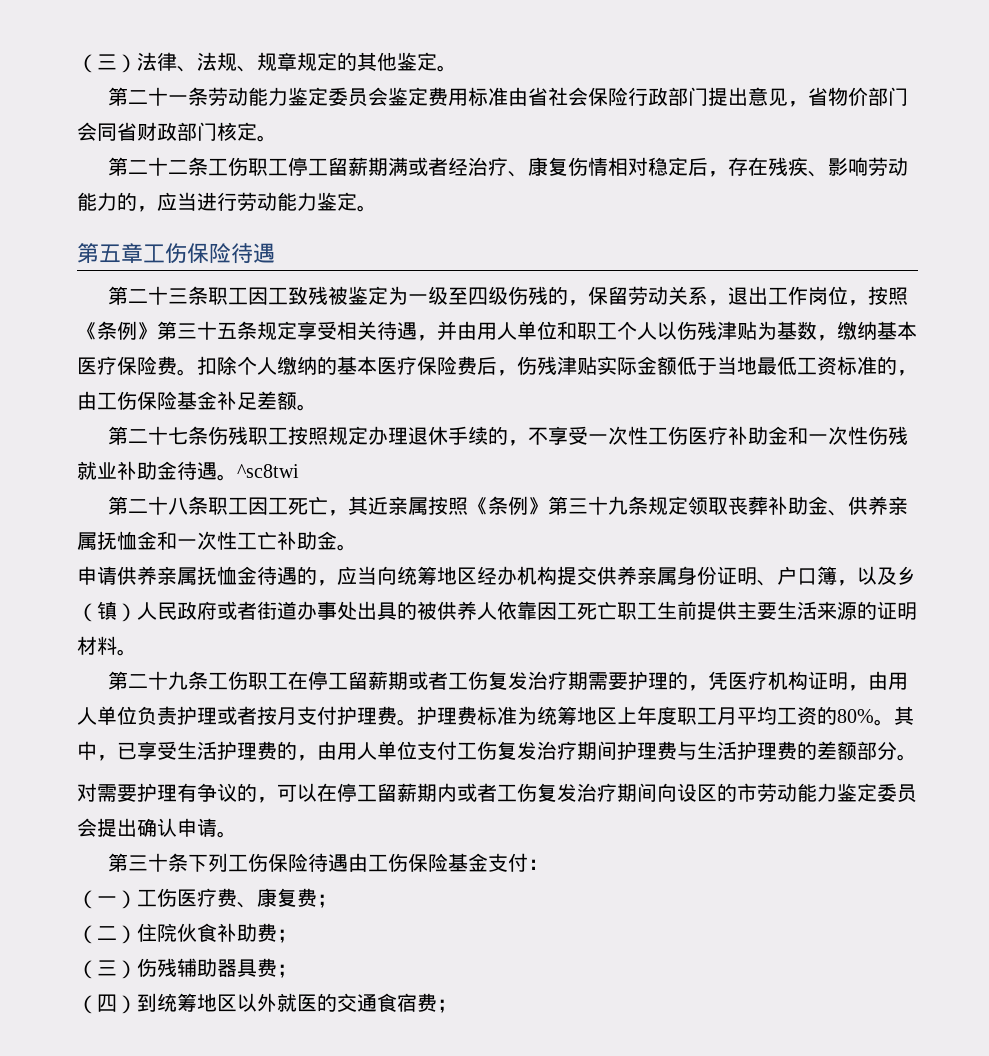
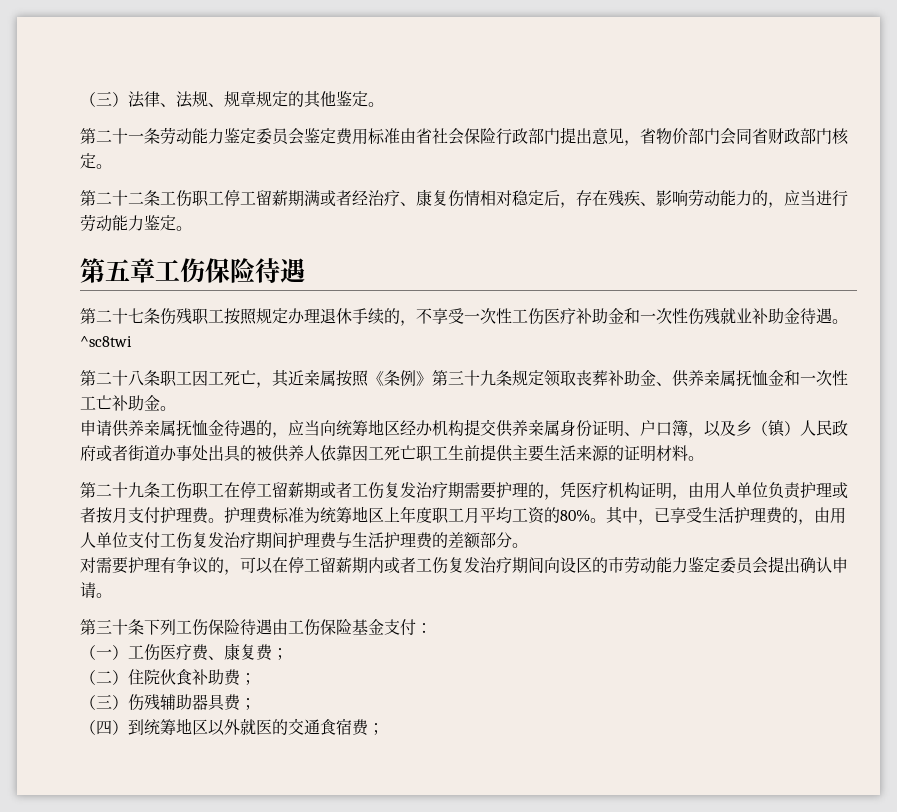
[108,286,909,306] [77,321,917,341] [77,356,917,376] [77,391,317,411] // 第二十三条职工因工致残被鉴定为一级至四级伤残的，保留劳动关系，退出工作岗位，按照《条例》第三十五条规定享受相关待遇，并由用人单位和职工个人以伤残津贴为基数，缴纳基本医疗保险费。扣除个人缴纳的基本医疗保险费后，伤残津贴实际金额低于当地最低工资标准的，由工伤保险基金补足差额。 -> (305, 270) none

